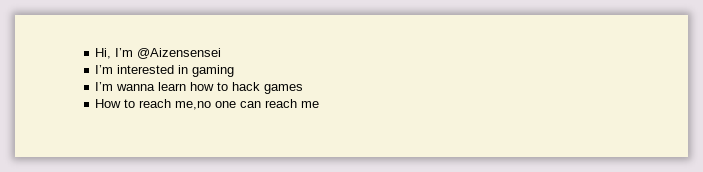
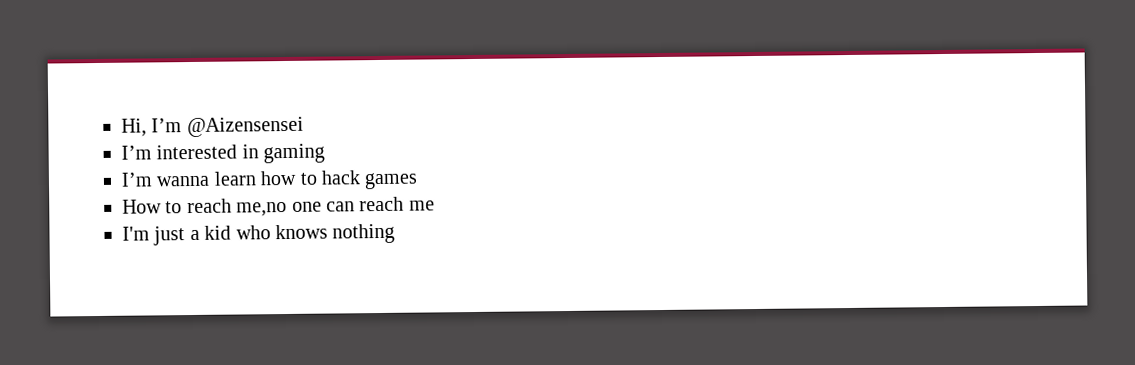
(320, 104) none -> [122,223,396,246] // I'm just a kid who knows nothing

